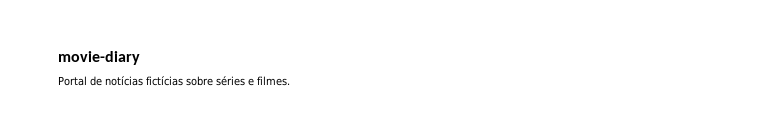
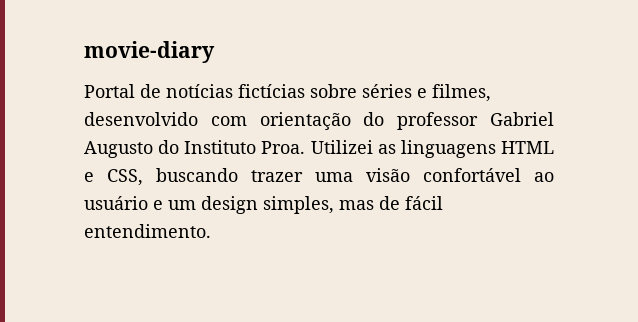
[257,76,290,86] filmes. -> [432,84,491,102] [84,112,554,130] [84,140,554,158] [84,168,554,186] [84,196,443,214] [84,224,211,238] filmes, desenvolvido com orientação do professor Gabriel Augusto do Instituto Proa. Utilizei as linguagens HTML e CSS, buscando trazer uma visão confortável ao usuário e um design simples, mas de fácil entendimento.

